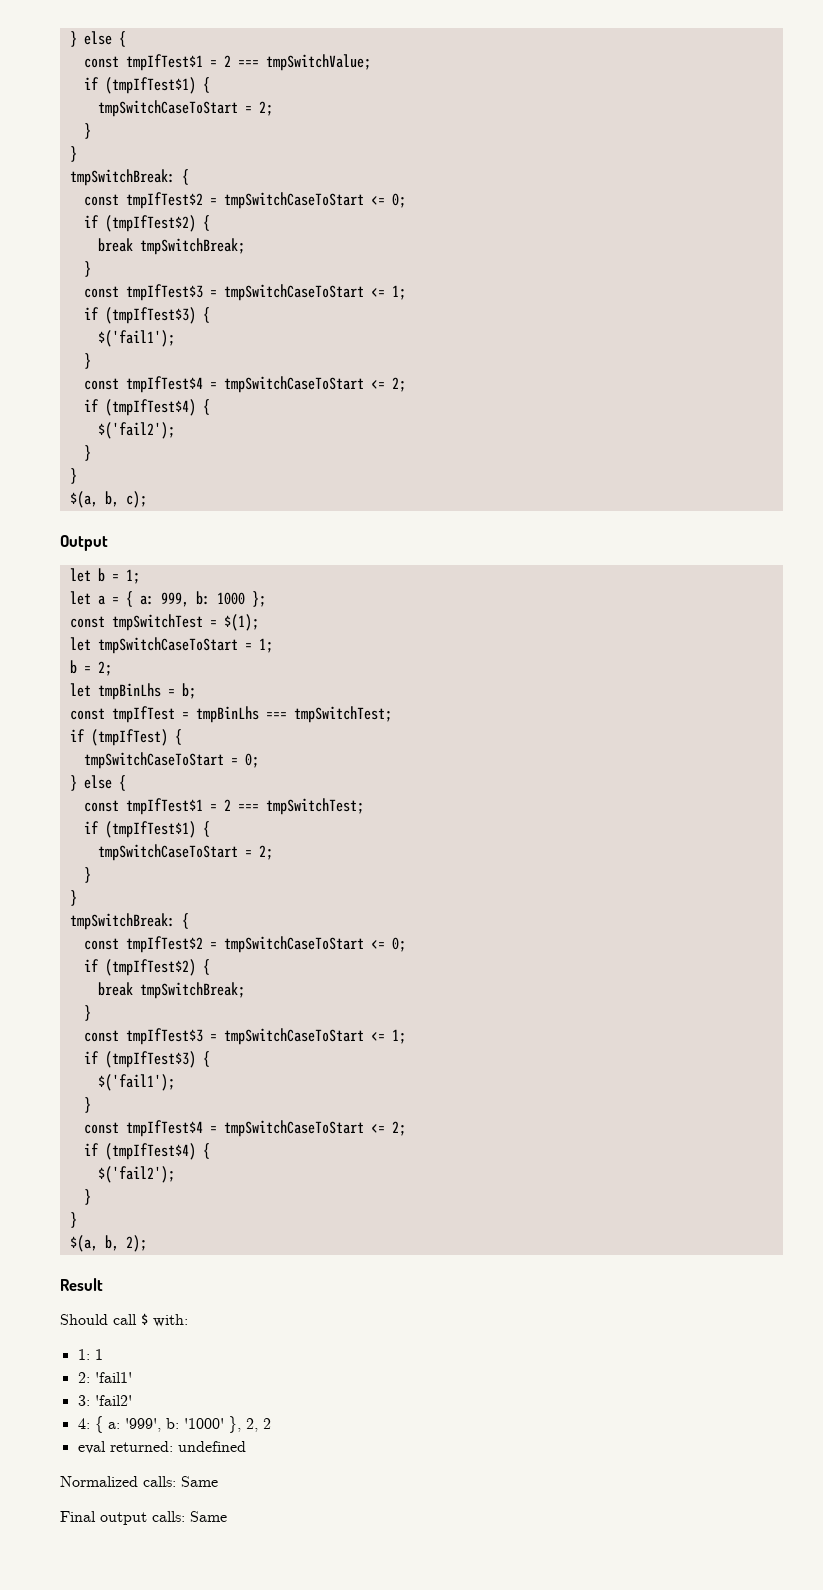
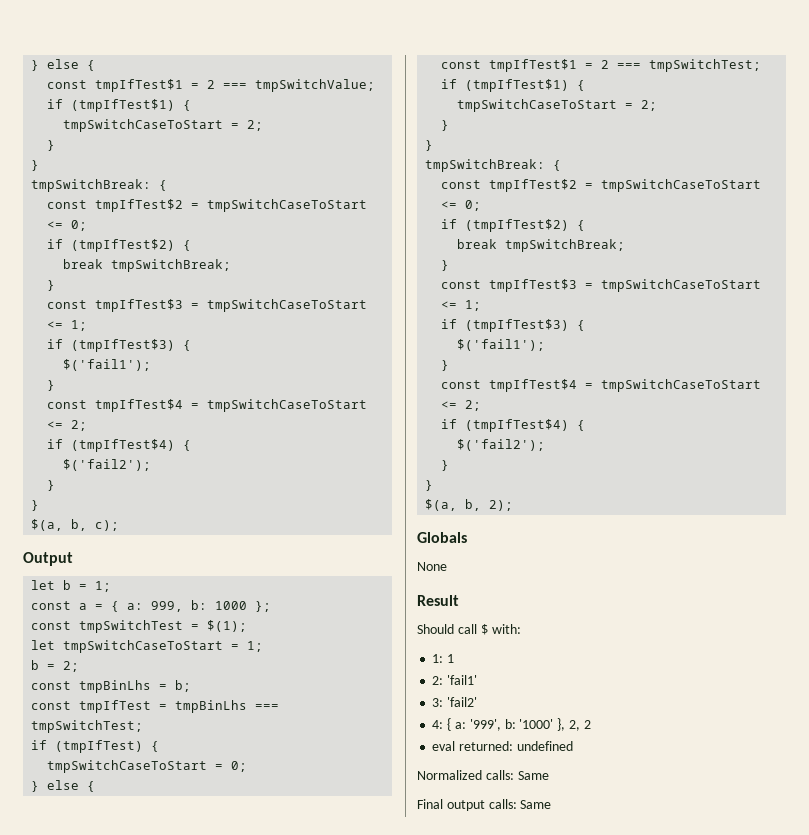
[69,591,91,605] let -> [31,601,72,610] const
[69,683,91,697] let -> [31,681,72,690] const
(147, 1243) none -> [417,532,467,543] [417,562,447,571] // Globals // None

